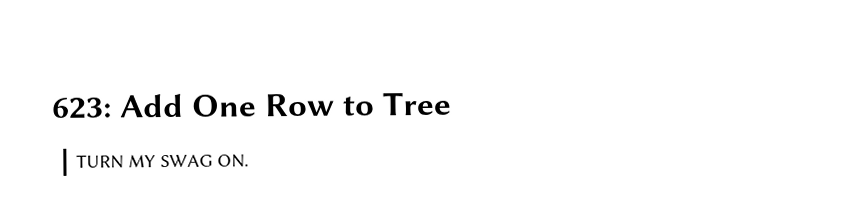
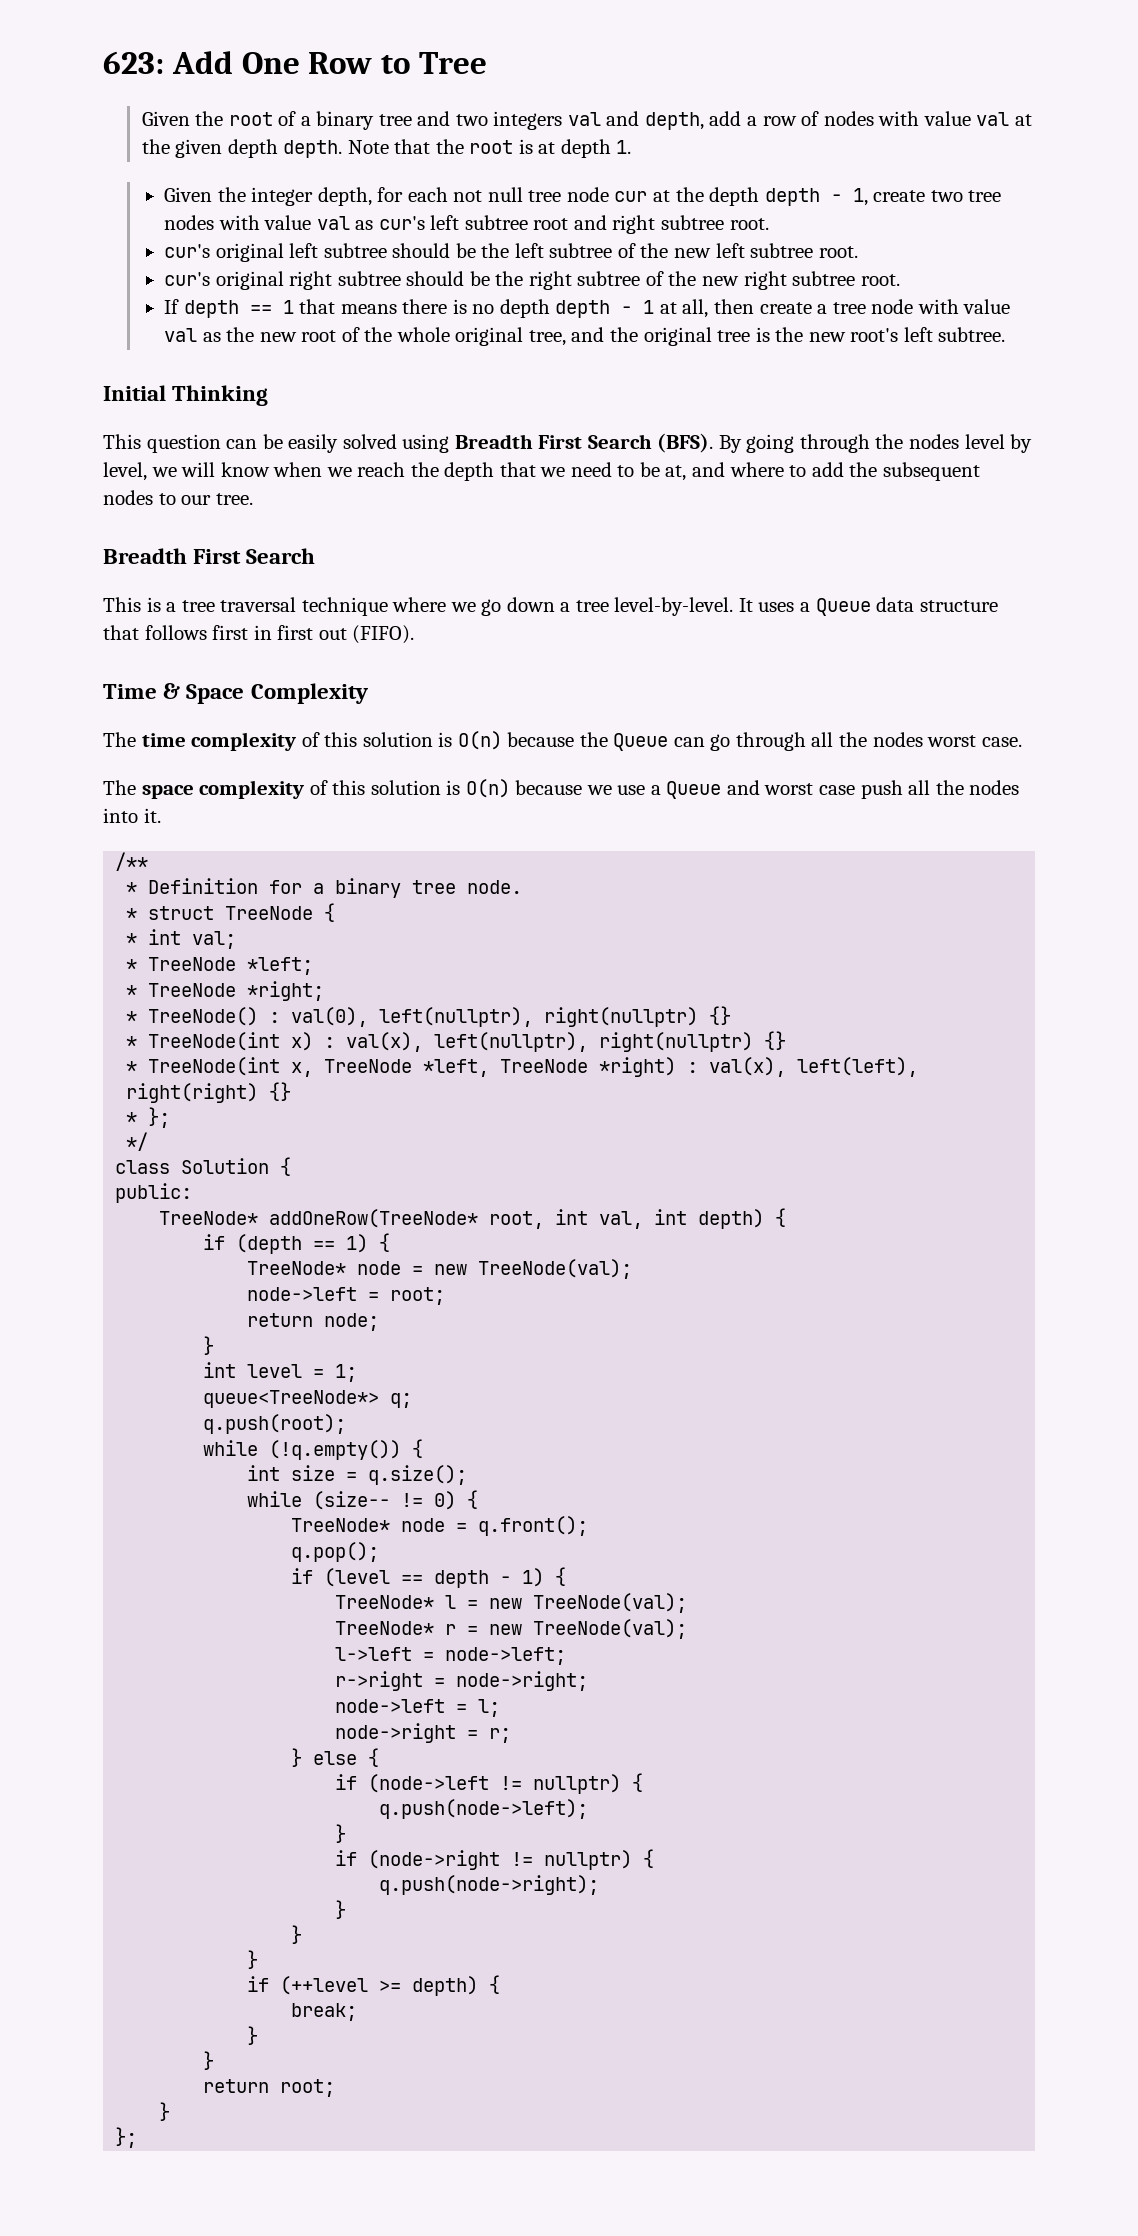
[76,154,250,169] TURN MY SWAG ON. -> [141,111,1032,130] [141,139,632,158] [164,187,1002,206] [164,215,769,234] [164,243,858,262] [164,271,900,290] [164,299,1011,318] [164,327,1006,346] [103,385,269,406] [103,433,1033,453] [103,462,980,481] [103,490,253,505] [103,548,316,564] [103,597,998,616] [103,625,415,644] [103,683,368,704] [103,731,1022,751] [103,779,1020,799] [103,808,161,823] [115,852,149,871] [126,878,523,898] [126,903,336,922] [126,929,237,949] [126,957,314,975] [126,981,325,1001] [126,1006,732,1027] [126,1031,787,1052] [126,1057,919,1077] [126,1082,292,1103] [126,1107,171,1128] [126,1132,149,1151] [115,1157,292,1176] [115,1183,193,1203] [159,1208,787,1229] [203,1233,391,1254] [247,1259,633,1279] [247,1287,446,1305] [247,1313,380,1331] [203,1336,215,1355] [203,1362,358,1382] [203,1390,413,1408] [203,1414,347,1434] [203,1439,424,1460] [247,1465,468,1485] [247,1490,479,1510] [291,1516,589,1536] [291,1542,380,1562] [291,1567,567,1588] [335,1593,688,1613] [335,1619,688,1639] [335,1647,567,1665] [335,1671,589,1691] [335,1699,501,1717] [335,1723,512,1743] [291,1748,380,1767] [335,1773,644,1794] [379,1799,589,1819] [335,1824,347,1843] [335,1849,655,1870] [379,1875,600,1895] [335,1900,347,1919] [291,1925,303,1944] [247,1950,259,1969] [247,1975,501,1996] [291,2003,358,2021] [247,2026,259,2045] [203,2051,215,2070] [203,2079,336,2097] [159,2102,171,2121] [115,2127,138,2148] Given the root of a binary tree and two integers val and depth, add a row of nodes with value val at the given depth depth. Note that the root is at depth 1. // Given the integer depth, for each not null tree node cur at the depth depth - 1, create two tree nodes with value val as cur's left subtree root and right subtree root. // cur's original left subtree should be the left subtree of the new left subtree root. // cur's original right subtree should be the right subtree of the new right subtree root. // If depth == 1 that means there is no depth depth - 1 at all, then create a tree node with value val as the new root of the whole original tree, and the original tree is the new root's left subtree. // Initial Thinking // This question can be easily solved using Breadth First Search (BFS). By going through the nodes level by level, we will know when we reach the depth that we need to be at, and where to add the subsequent nodes to our tree. // Breadth First Search // This is a tree traversal technique where we go down a tree level-by-level. It uses a Queue data structure that follows first in first out (FIFO). // Time & Space Complexity // The time complexity of this solution is O(n) because the Queue can go through all the nodes worst case. // The space complexity of this solution is O(n) because we use a Queue and worst case push all the nodes into it. // /** // * Definition for a binary tree node. // * struct TreeNode { // * int val; // * TreeNode *left; // * TreeNode *right; // * TreeNode() : val(0), left(nullptr), right(nullptr) {} // * TreeNode(int x) : val(x), left(nullptr), right(nullptr) {} // * TreeNode(int x, TreeNode *left, TreeNode *right) : val(x), left(left), right(right) {} // * }; // */ // class Solution { // public: // TreeNode* addOneRow(TreeNode* root, int val, int depth) { // if (depth == 1) { // TreeNode* node = new TreeNode(val); // node->left = root; // return node; // } // int level = 1; // queue<TreeNode*> q; // q.push(root); // while (!q.empty()) { // int size = q.size(); // while (size-- != 0) { // TreeNode* node = q.front(); // q.pop(); // if (level == depth - 1) { // TreeNode* l = new TreeNode(val); // TreeNode* r = new TreeNode(val); // l->left = node->left; // r->right = node->right; // node->left = l; // node->right = r; // } else { // if (node->left != nullptr) { // q.push(node->left); // } // if (node->right != nullptr) { // q.push(node->right); // } // } // } // if (++level >= depth) { // break; // } // } // return root; // } // };

